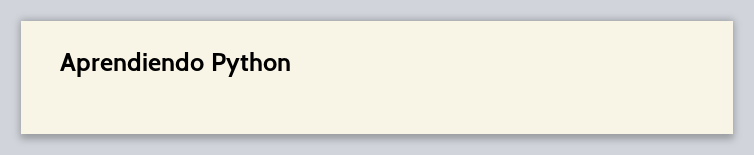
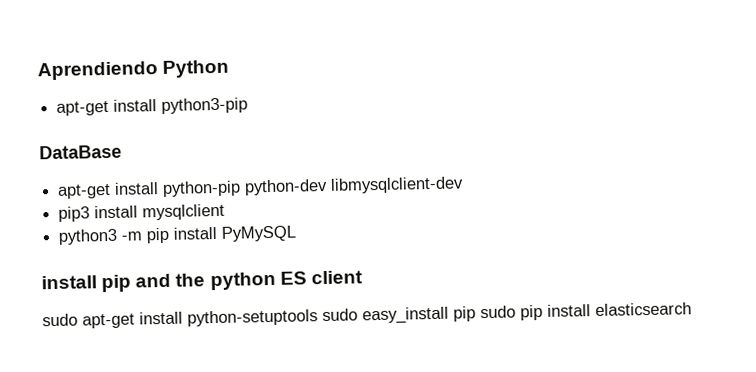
(291, 64) none -> [56,97,249,116] [39,144,122,160] [57,176,465,199] [58,203,226,222] [58,225,297,245] [41,270,363,293] [42,302,692,329] // apt-get install python3-pip // DataBase // apt-get install python-pip python-dev libmysqlclient-dev // pip3 install mysqlclient // python3 -m pip install PyMySQL // install pip and the python ES client // sudo apt-get install python-setuptools sudo easy_install pip sudo pip install elasticsearch

